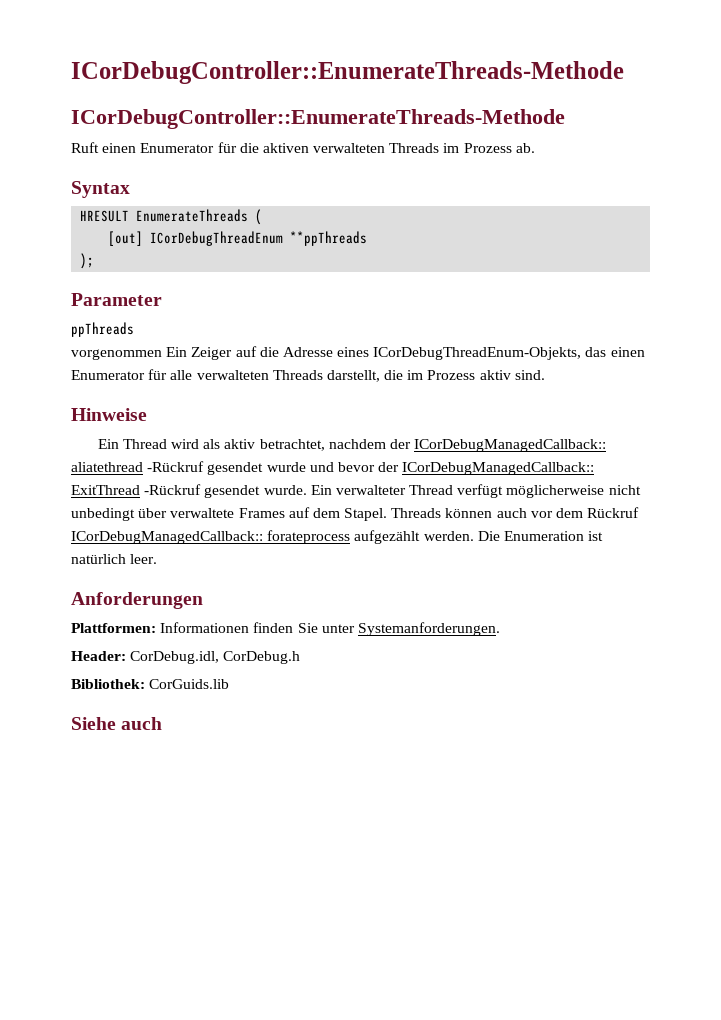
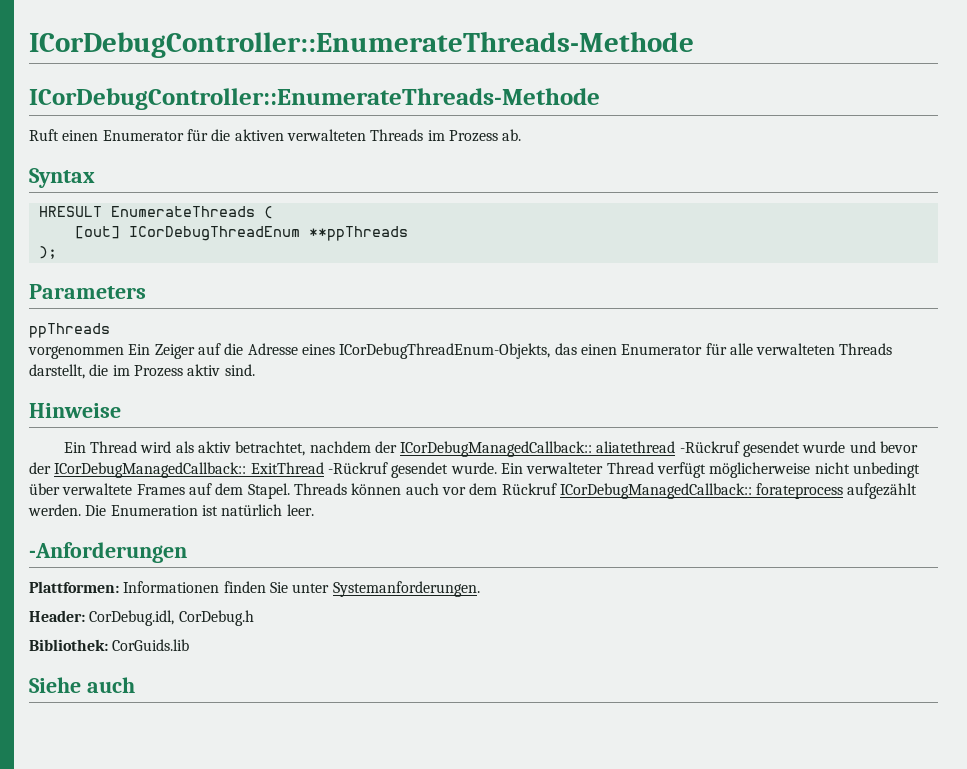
[71,293,162,306] Parameter -> [29,284,146,299] Parameters
[71,592,203,609] Anforderungen -> [29,542,187,563] -Anforderungen

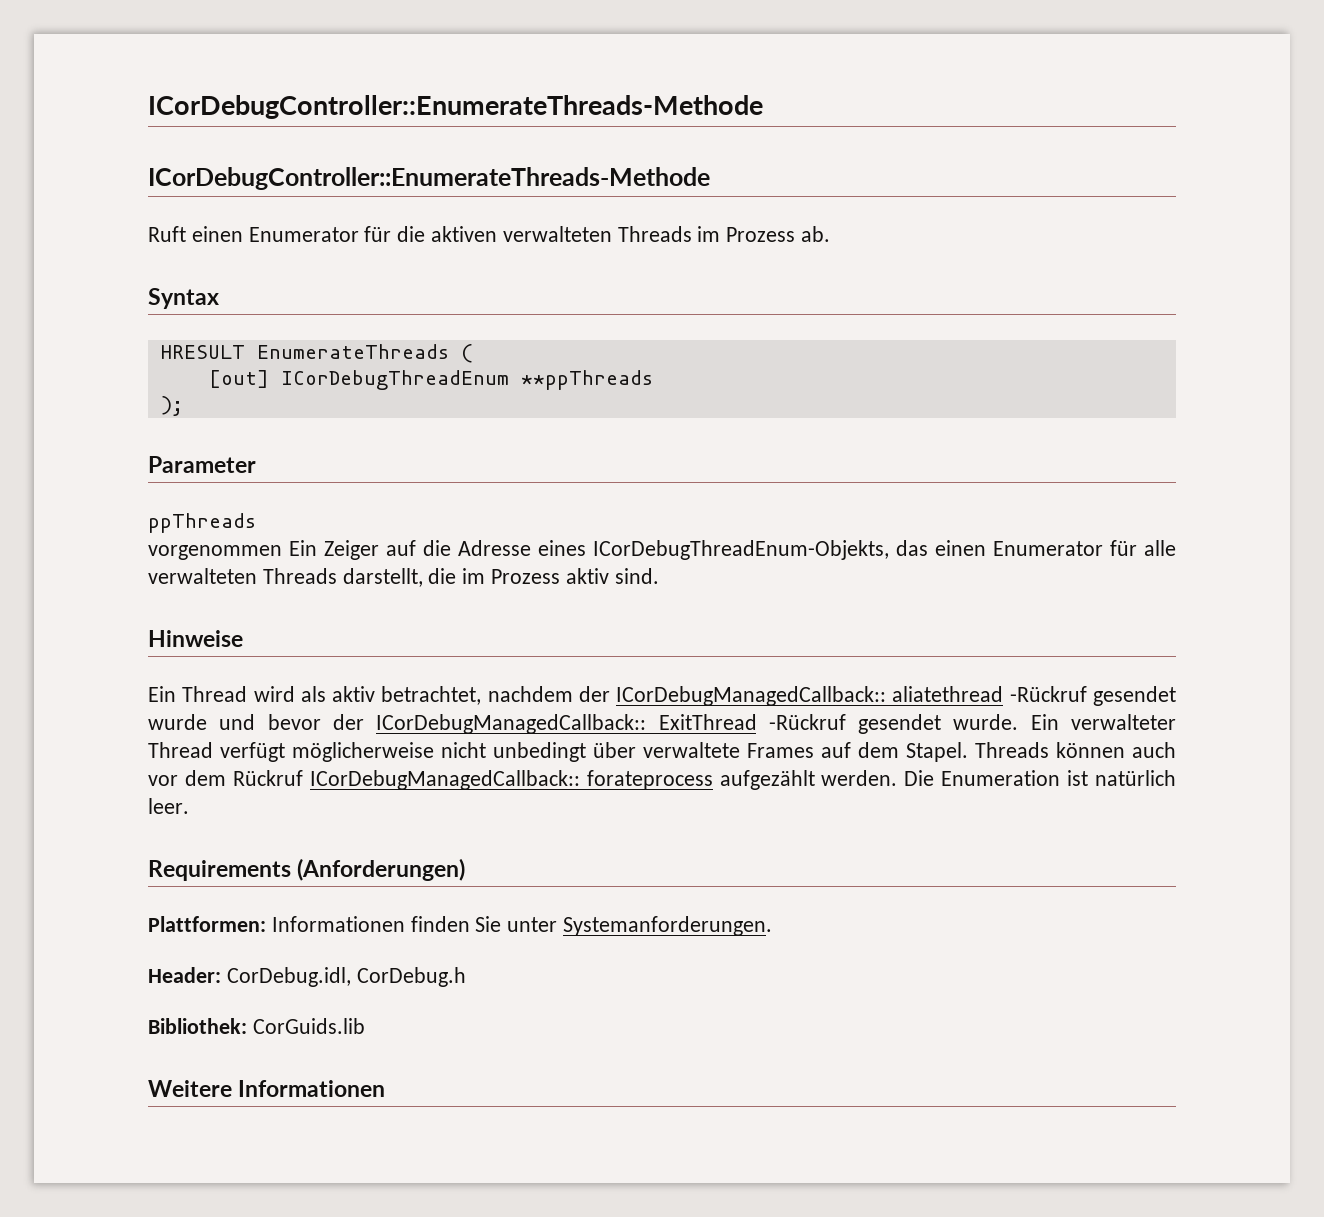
[29,284,146,299] Parameters -> [148,456,256,473] Parameter
[29,542,187,563] -Anforderungen -> [148,858,466,881] Requirements (Anforderungen)
[29,677,135,693] Siehe auch -> [148,1080,386,1097] Weitere Informationen

